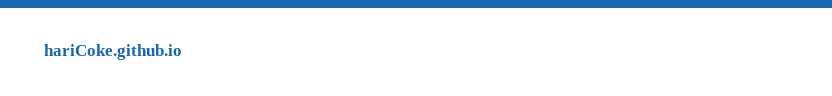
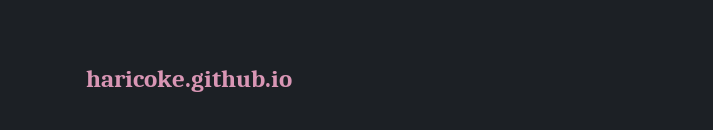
[44,44,182,60] hariCoke.github.io -> [86,70,292,92] haricoke.github.io

